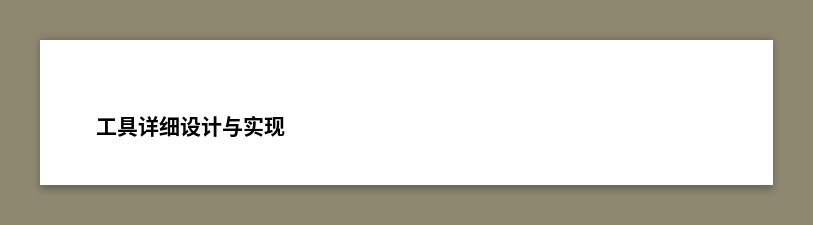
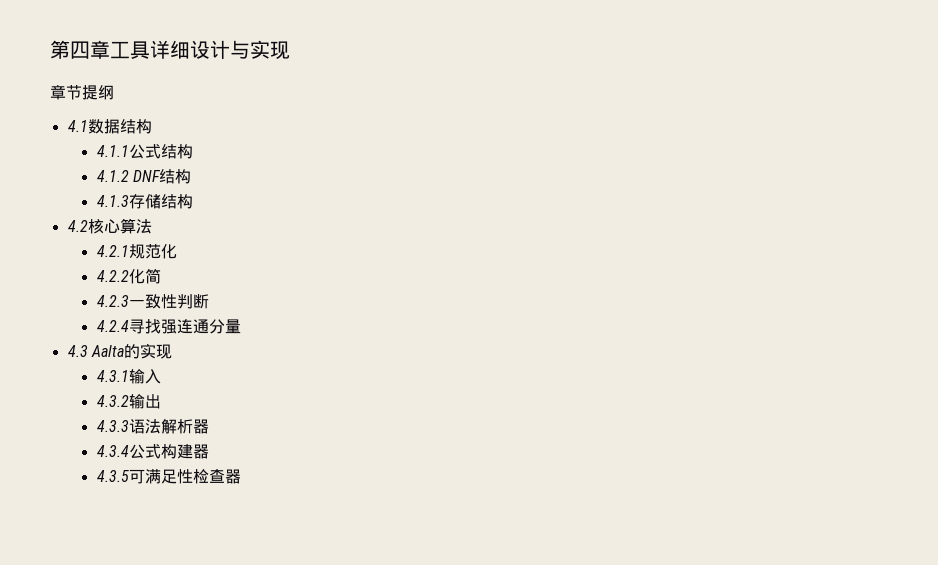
(96, 126) none -> [50,40,110,59] 第四章
(285, 127) none -> [50,85,114,100] [67,119,152,134] [96,144,193,159] [96,169,191,184] [96,194,193,209] [67,218,152,234] [96,244,177,259] [96,268,161,284] [96,294,209,309] [96,319,241,334] [67,343,172,359] [96,369,161,384] [96,394,161,409] [96,419,209,434] [96,444,209,459] [96,469,241,484] // 章节提纲 // 4.1数据结构 // 4.1.1公式结构 // 4.1.2 DNF结构 // 4.1.3存储结构 // 4.2核心算法 // 4.2.1规范化 // 4.2.2化简 // 4.2.3一致性判断 // 4.2.4寻找强连通分量 // 4.3 Aalta的实现 // 4.3.1输入 // 4.3.2输出 // 4.3.3语法解析器 // 4.3.4公式构建器 // 4.3.5可满足性检查器

